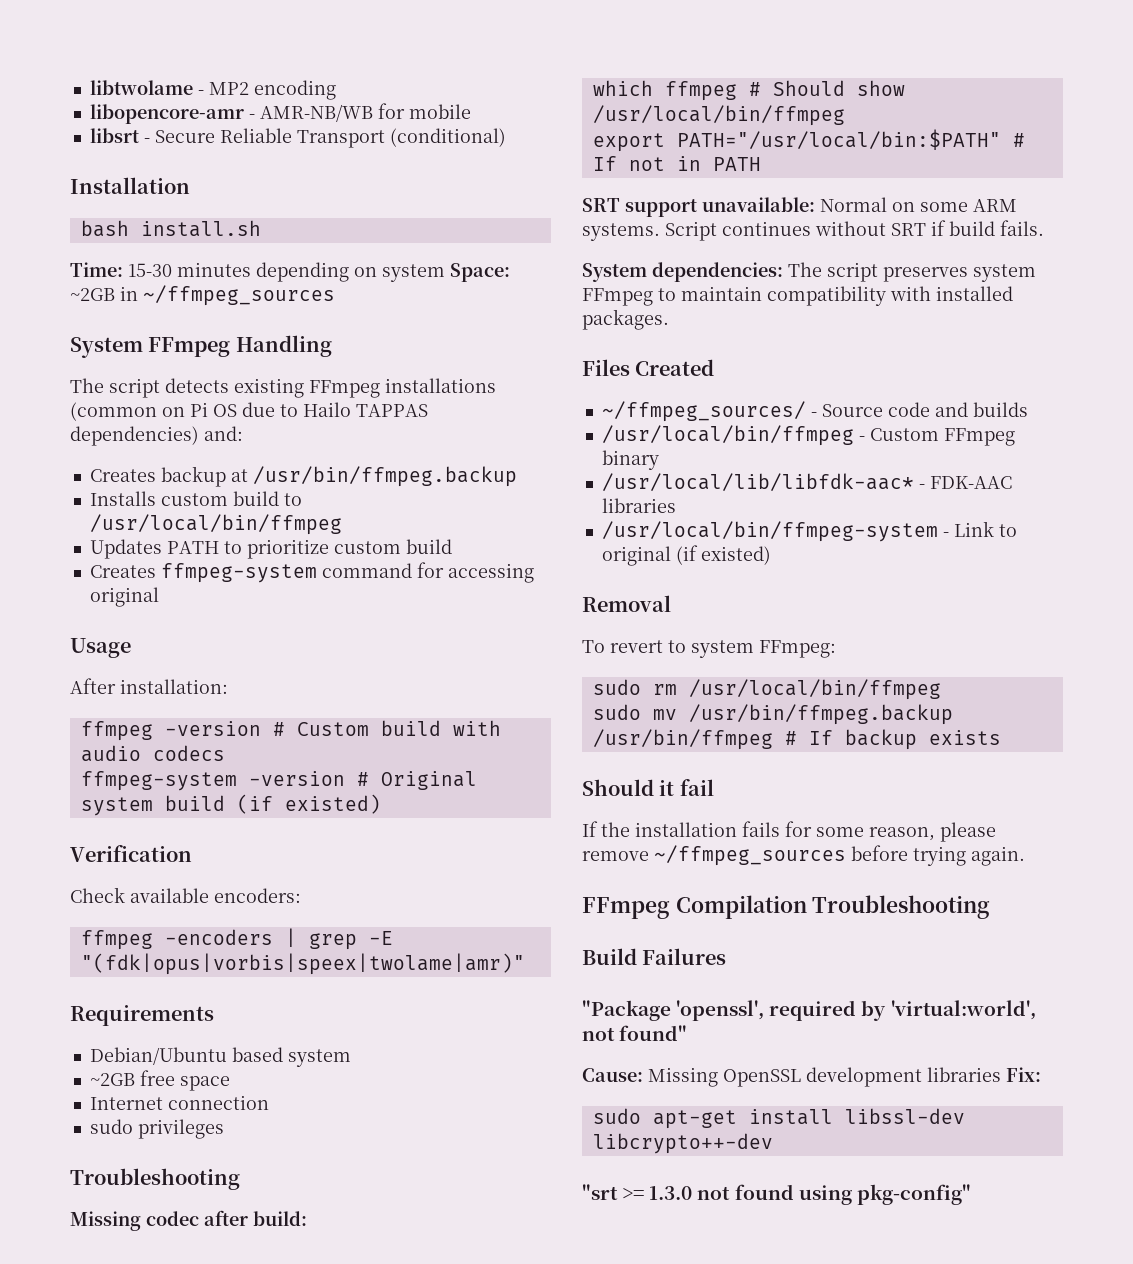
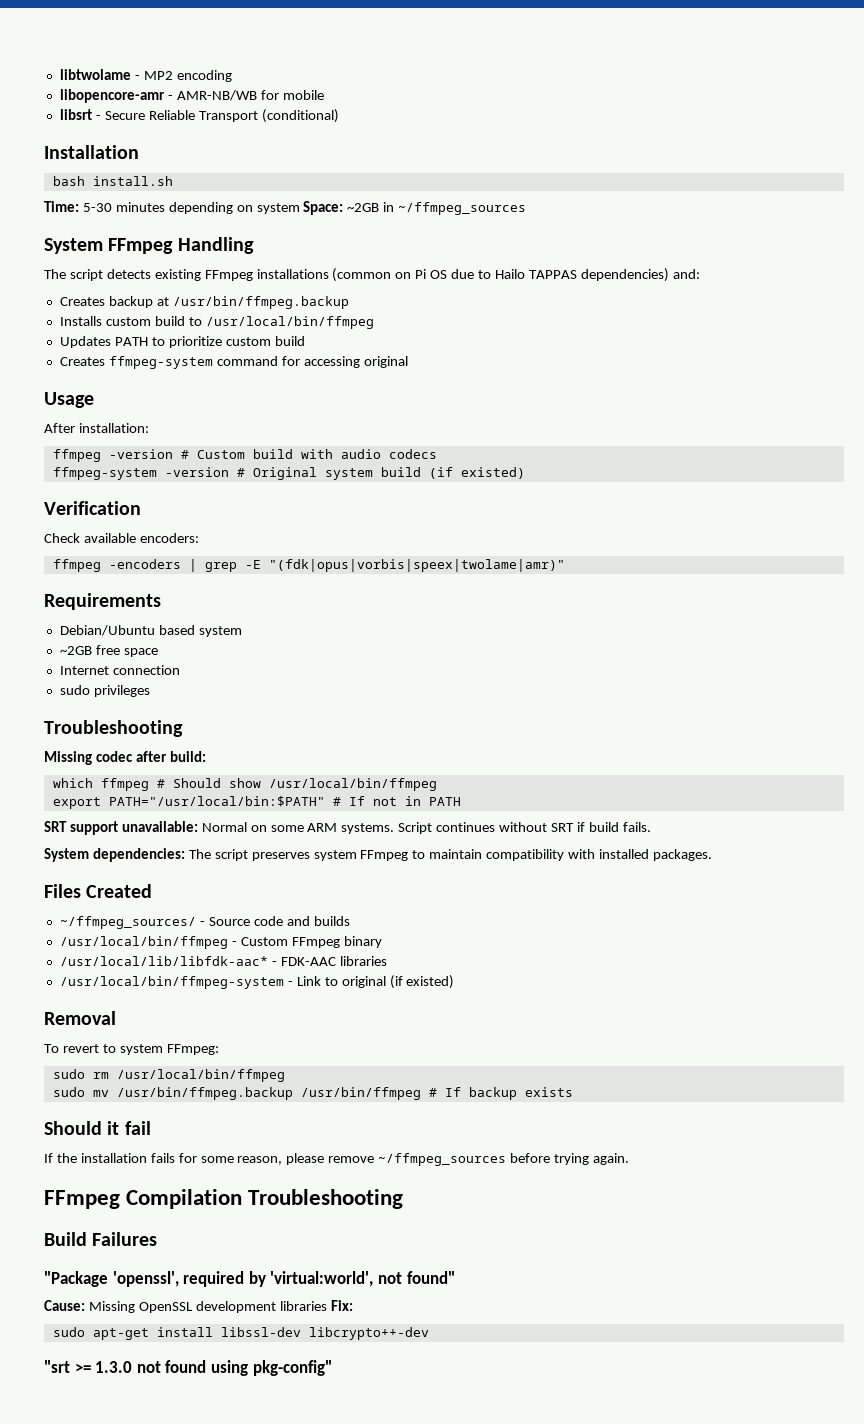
[128,263,172,277] 15-30 -> [82,203,112,212] 5-30

